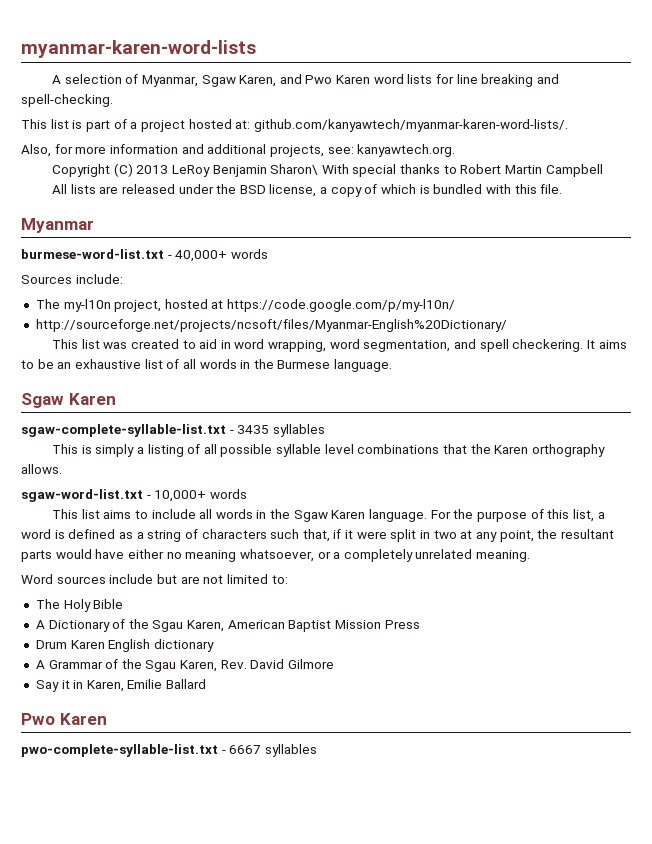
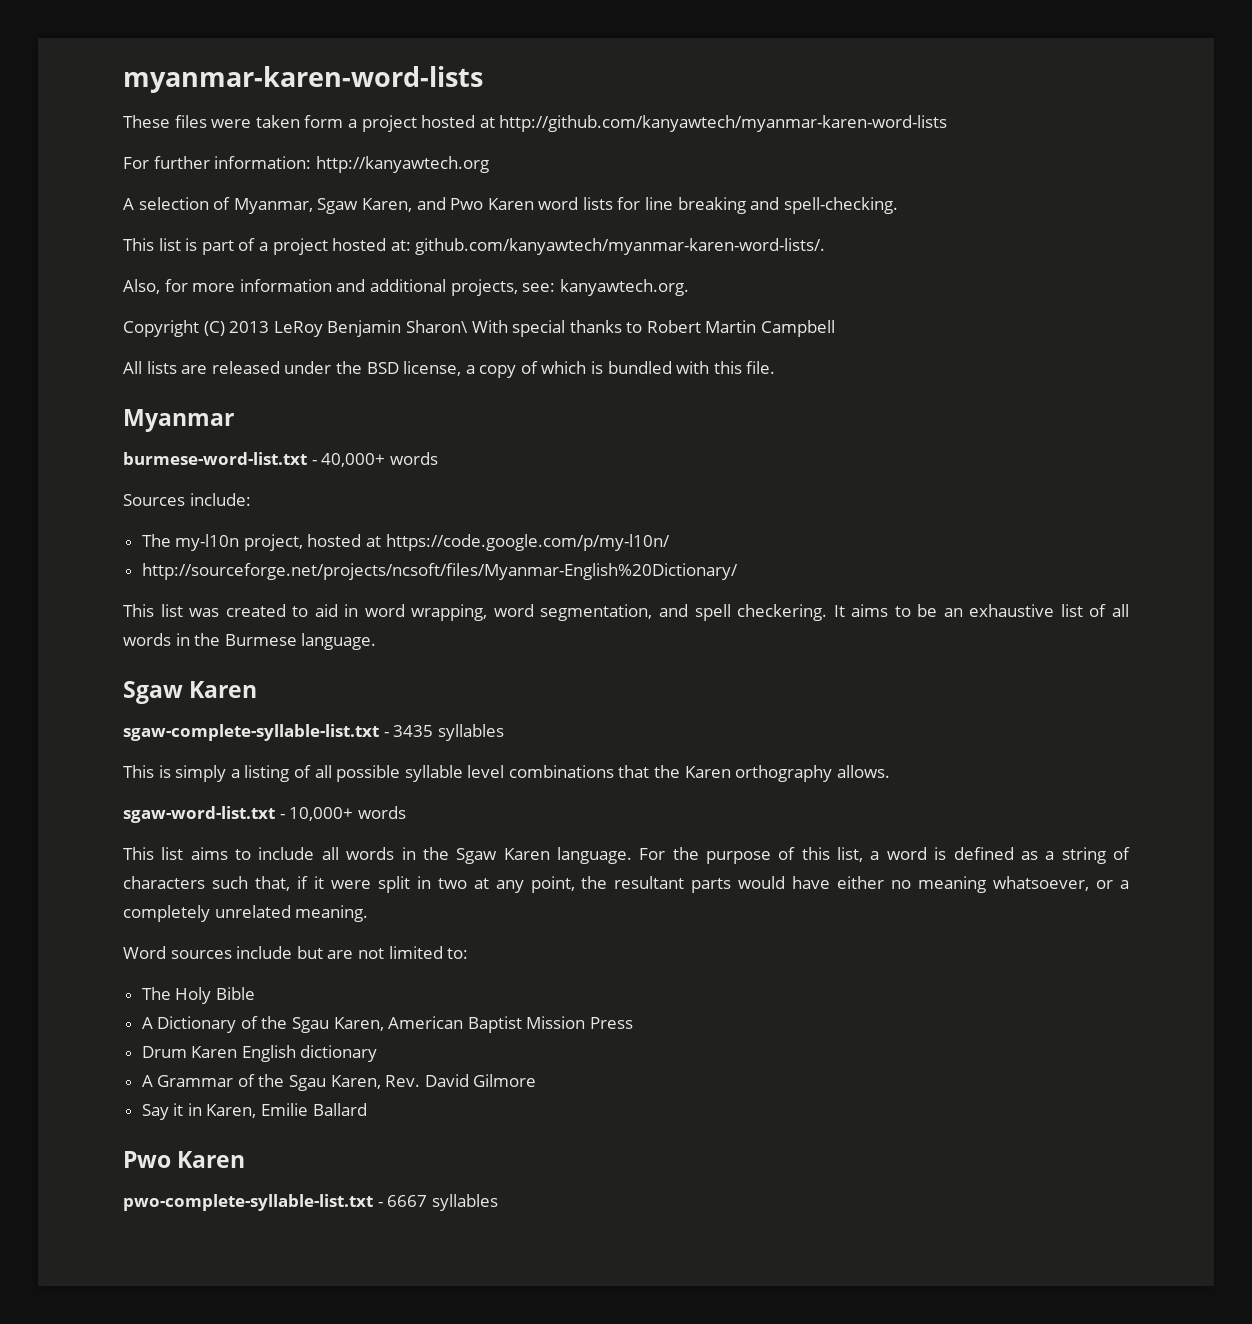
(256, 49) none -> [123,115,948,132] [123,156,489,173] // These files were taken form a project hosted at http://github.com/kanyawtech/myanmar-karen-word-lists // For further information: http://kanyawtech.org

